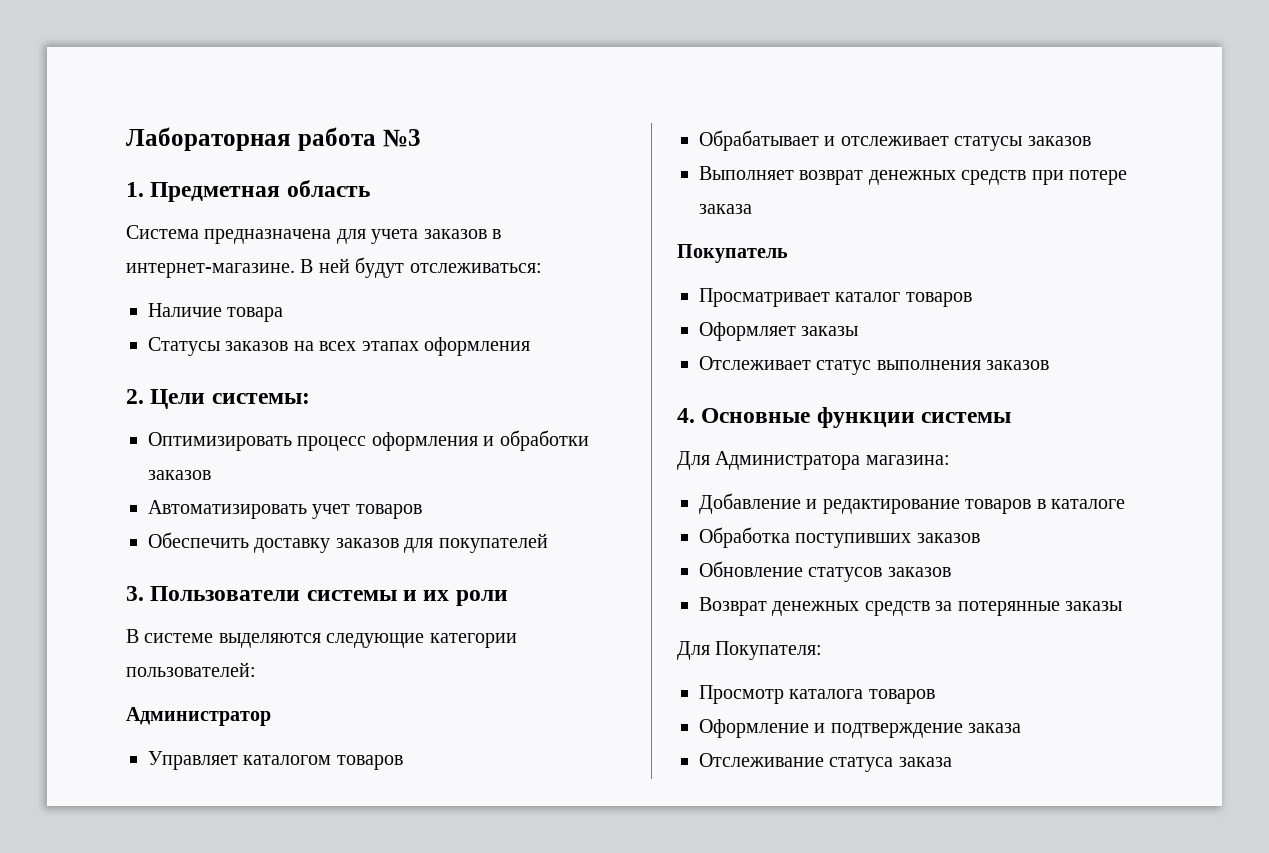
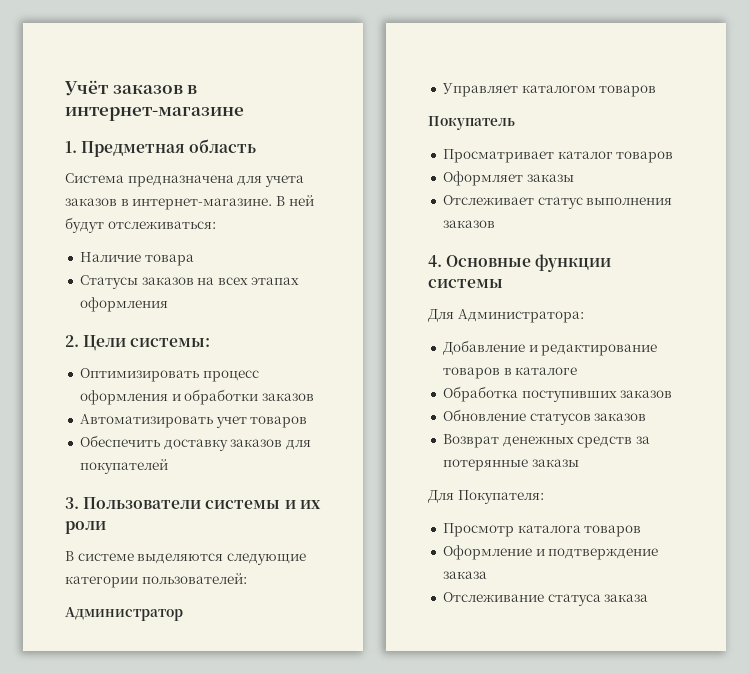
[126,127,421,151] Лабораторная работа №3 -> [65,80,198,96] [65,107,244,121] Учёт заказов в интернет-магазине
[699,130,1091,151] [699,166,1127,185] [699,204,752,214] // Обрабатывает и отслеживает статусы заказов // Выполняет возврат денежных средств при потере заказа -> (657, 91) none
[715,451,950,470] Администратора магазина: -> [457,309,584,323] Администратора:

